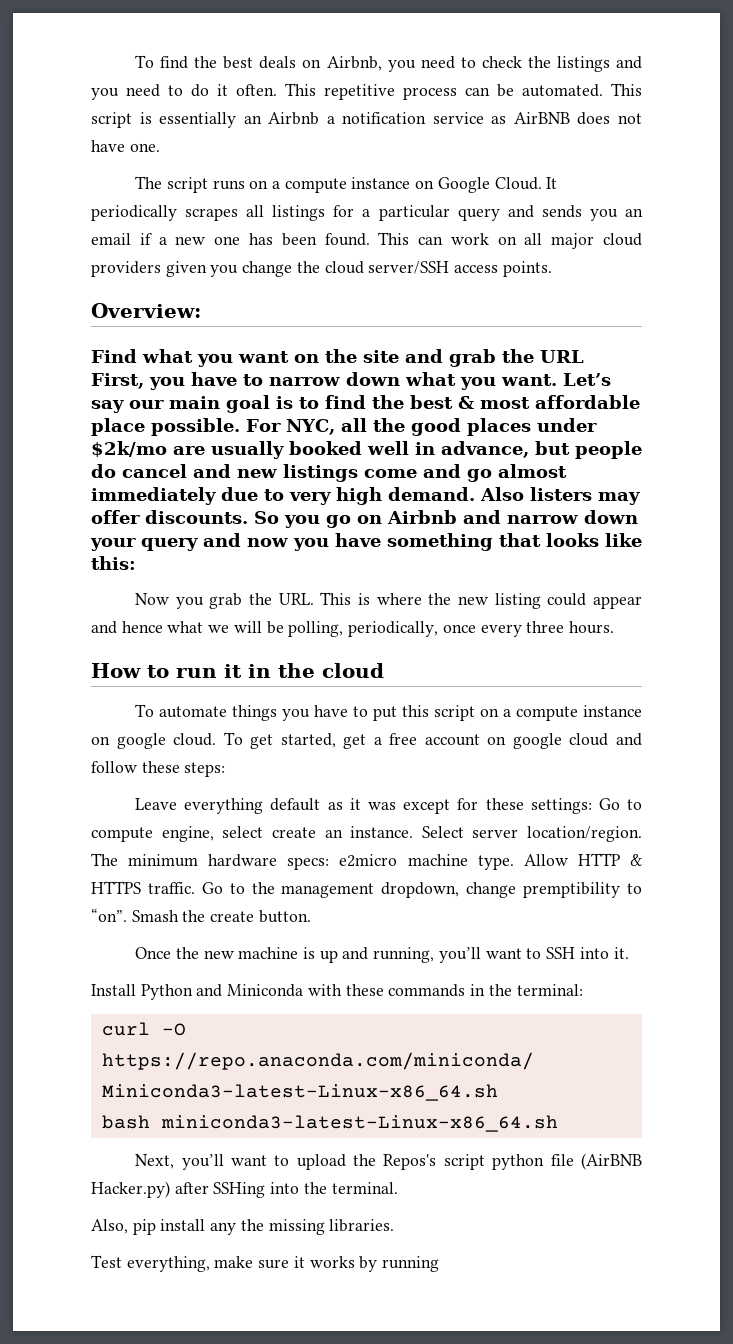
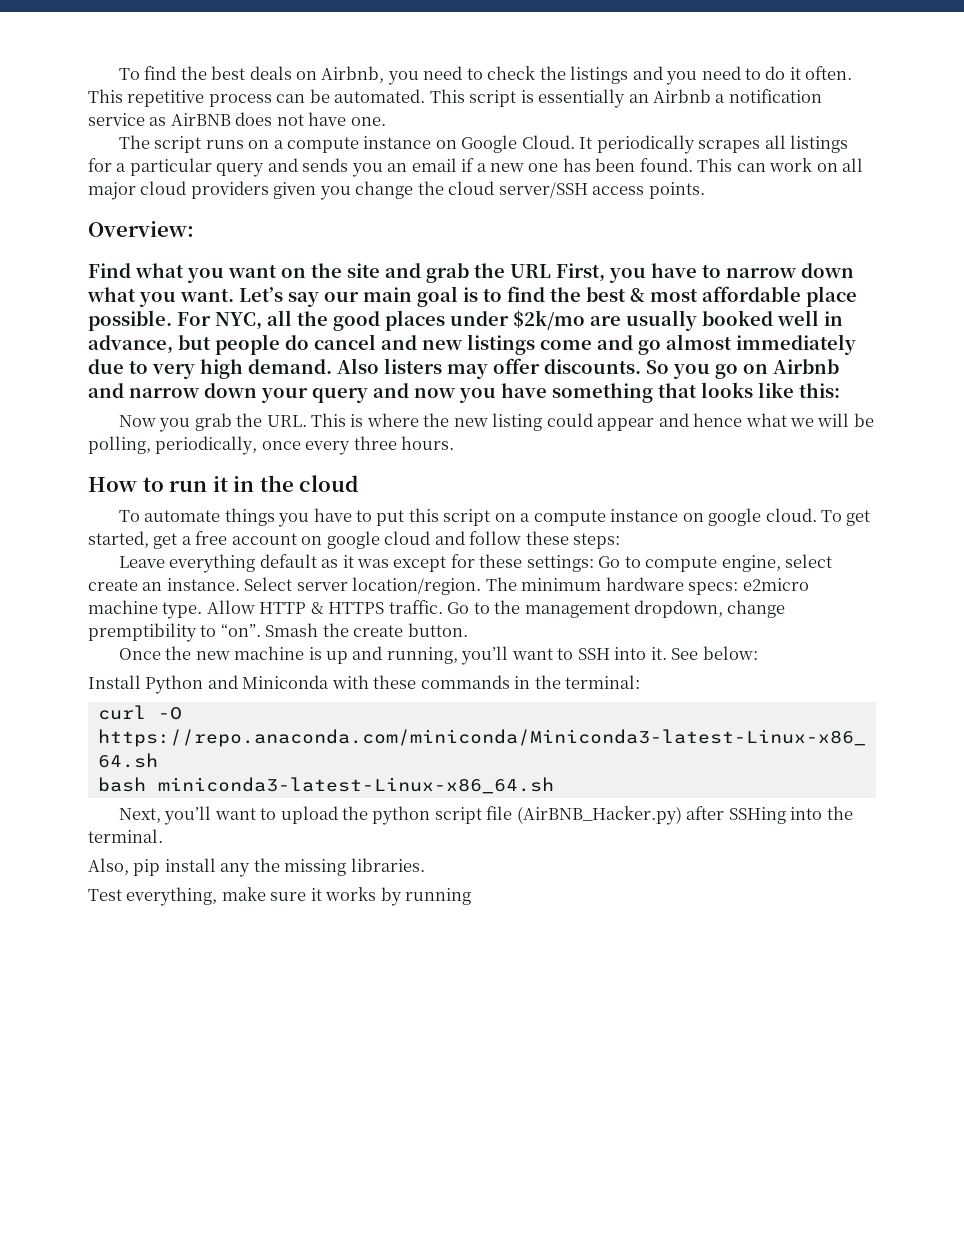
(629, 953) none -> [671,646,758,660] See below:
[383,1153,642,1170] [91,1181,170,1198] Repos's script python file (AirBNB Hacker.py) -> [372,806,682,825] python script file (AirBNB_Hacker.py)

